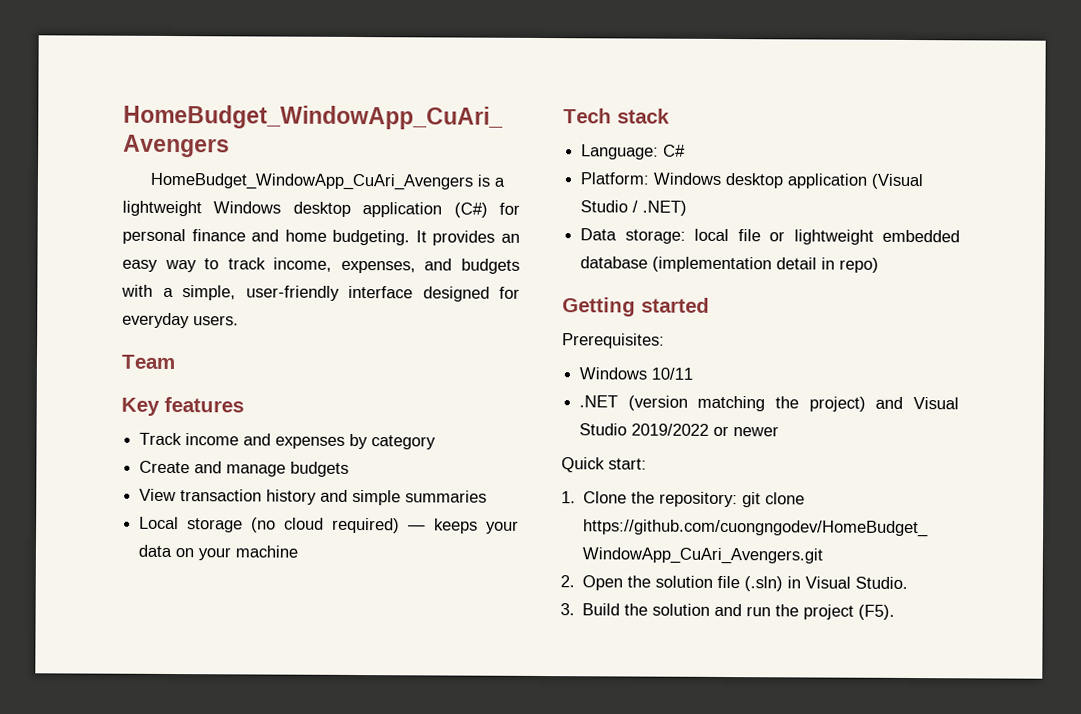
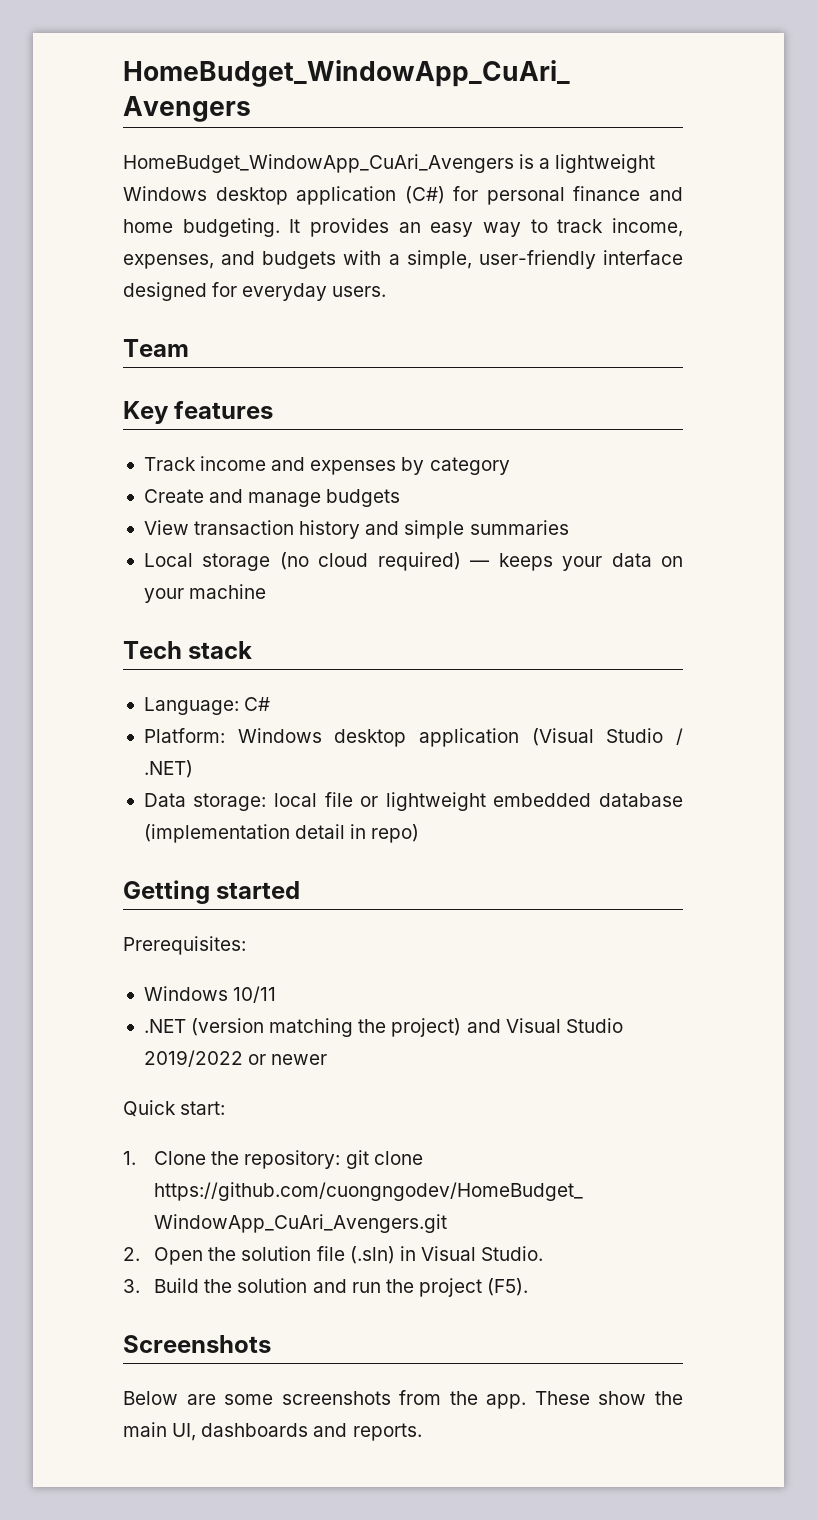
(896, 612) none -> [123,1335,271,1353] [123,1390,683,1409] [123,1422,422,1441] // Screenshots // Below are some screenshots from the app. These show the main UI, dashboards and reports.

